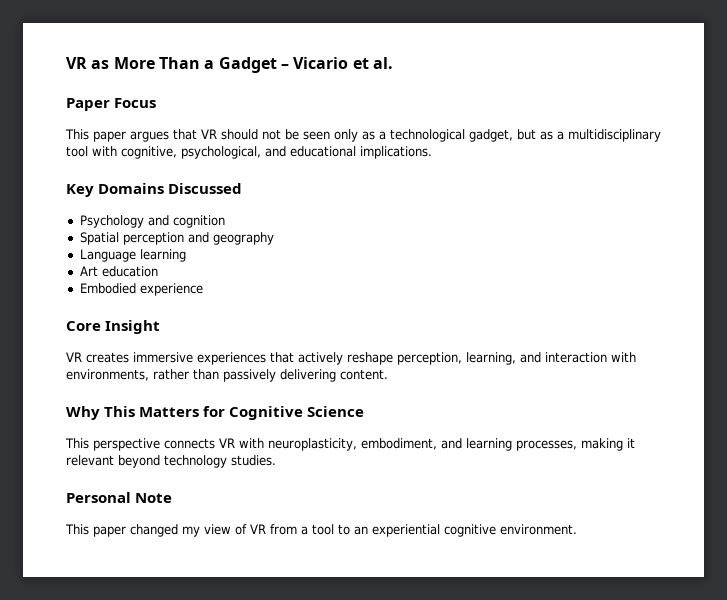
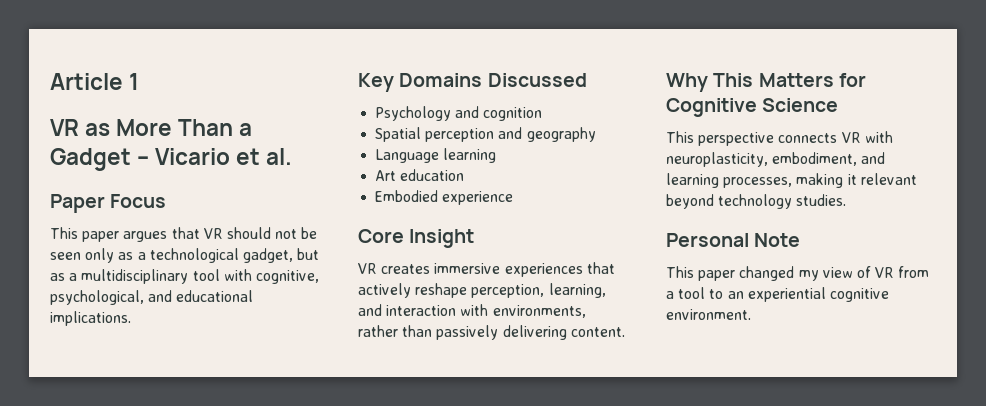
(66, 63) none -> [50,73,140,90] Article 1 //

